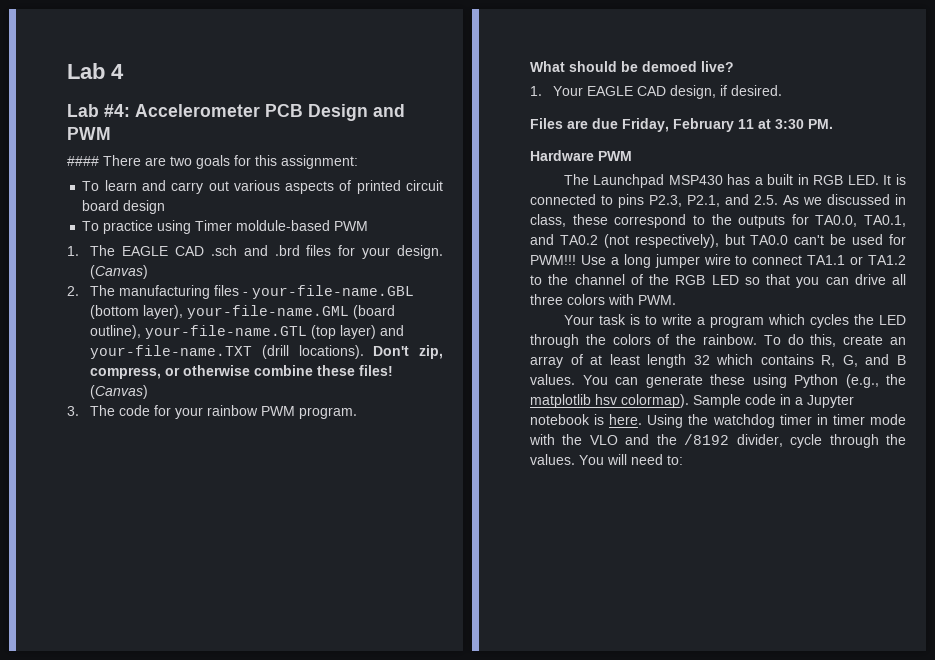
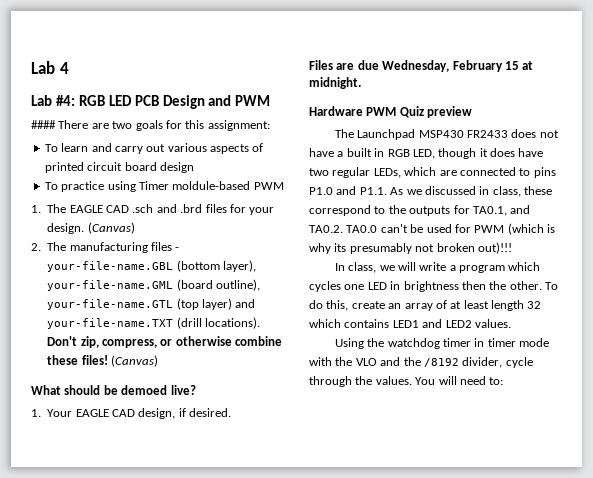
[135,104,260,117] Accelerometer -> [78,95,132,106] RGB LED
[67,405,358,419] // 3. The code for your rainbow PWM program. -> (158, 361) none
[622,118,833,132] Friday, February 11 at 3:30 PM. -> [382,60,534,72] [309,77,361,89] Wednesday, February 15 at midnight.
(632, 156) none -> [399,106,473,118] Quiz preview
[727,174,907,185] [530,194,778,208] has a built in RGB LED. It is connected to pins P2.3, P2.1, and 2.5. -> [466,129,559,138] [309,148,544,159] [309,167,556,178] [309,186,387,195] FR2433 does not have a built in RGB LED, though it does have two regular LEDs, which are connected to pins P1.0 and P1.1.
[815,215,858,227] TA0.0, -> (470, 209) none
[559,234,745,248] TA0.2 (not respectively), but -> [309,225,343,233] TA0.2.
[530,254,906,268] [530,274,906,288] [530,294,676,305] [563,314,657,325] PWM!!! Use a long jumper wire to connect TA1.1 or TA1.2 to the channel of the RGB LED so that you can drive all three colors with PWM. // Your task is to -> [474,223,555,235] [309,242,512,254] [334,262,416,273] PWM (which is why its presumably not broken out)!!! // In class, we will
[853,314,906,325] [530,334,757,348] the LED through the colors of the rainbow. -> [344,281,542,292] one LED in brightness then the other.
[821,354,906,367] [530,374,906,388] [530,394,854,408] [530,414,643,425] R, G, and B values. You can generate these using Python (e.g., the matplotlib hsv colormap). Sample code in a Jupyter notebook is here. -> [392,319,511,328] LED1 and LED2 values. //

